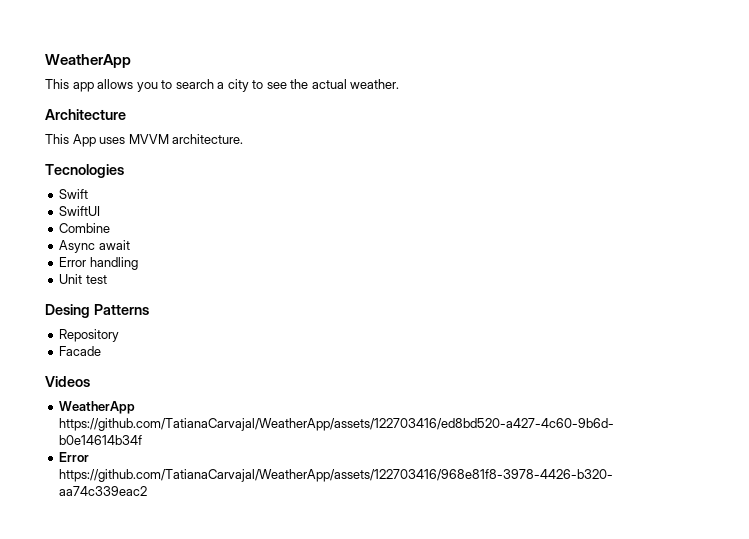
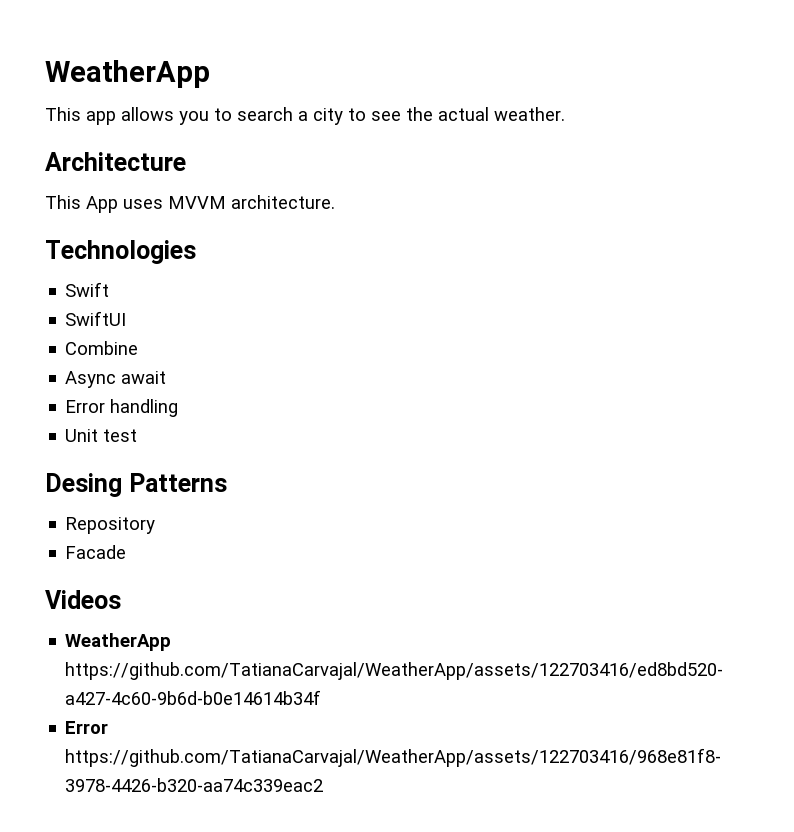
[45,164,124,178] Tecnologies -> [45,240,196,264] Technologies

